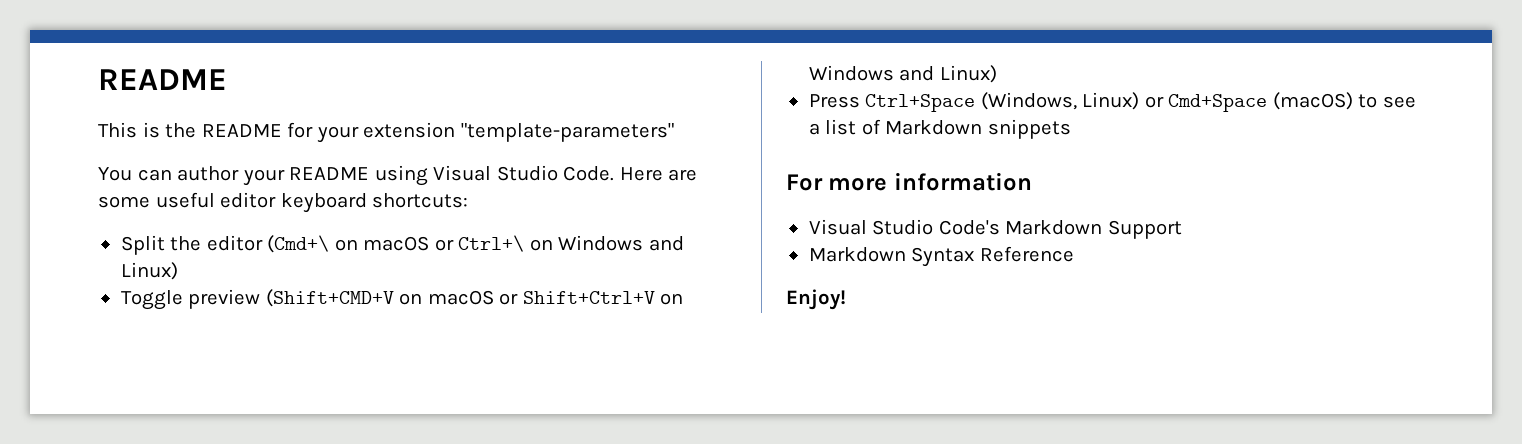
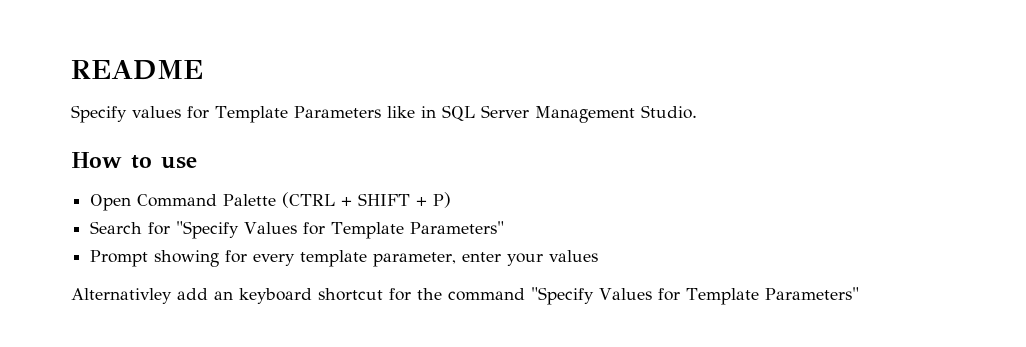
[98,122,674,143] [98,165,698,186] [98,192,469,213] [120,235,684,255] [120,262,178,280] [120,289,684,310] [808,65,997,83] [808,92,1416,112] [808,119,1071,139] [786,172,1032,191] [808,219,1182,239] [808,246,1074,267] [786,289,846,310] This is the README for your extension "template-parameters" // You can author your README using Visual Studio Code. Here are some useful editor keyboard shortcuts: // Split the editor (Cmd+\ on macOS or Ctrl+\ on Windows and Linux) // Toggle preview (Shift+CMD+V on macOS or Shift+Ctrl+V on Windows and Linux) // Press Ctrl+Space (Windows, Linux) or Cmd+Space (macOS) to see a list of Markdown snippets // For more information // Visual Studio Code's Markdown Support // Markdown Syntax Reference // Enjoy! -> [71,105,697,123] [71,152,197,169] [90,192,452,211] [90,221,505,239] [90,250,599,267] [71,287,859,305] Specify values for Template Parameters like in SQL Server Management Studio. // How to use // Open Command Palette (CTRL + SHIFT + P) // Search for "Specify Values for Template Parameters" // Prompt showing for every template parameter, enter your values // Alternativley add an keyboard shortcut for the command "Specify Values for Template Parameters"

